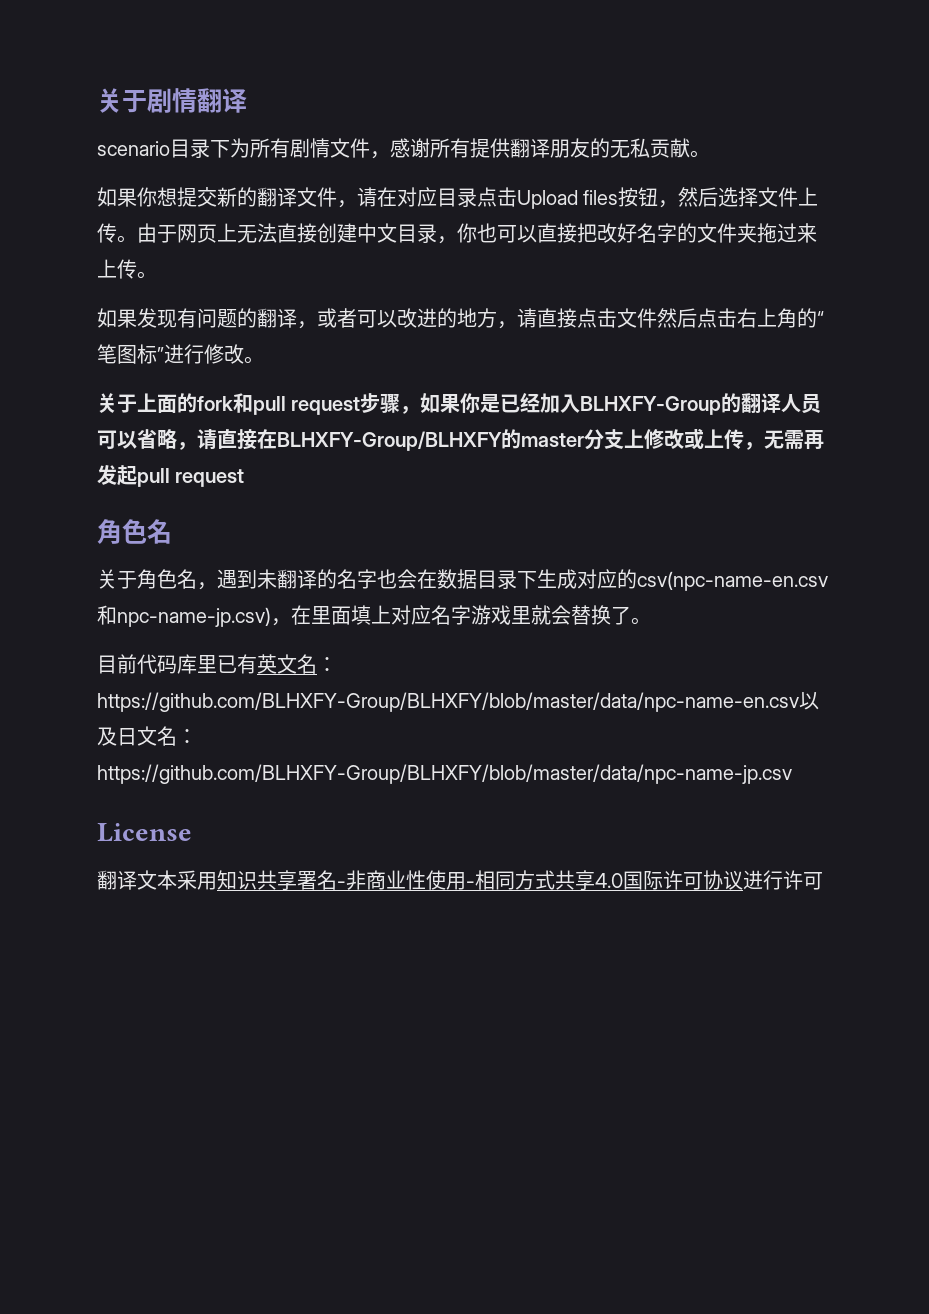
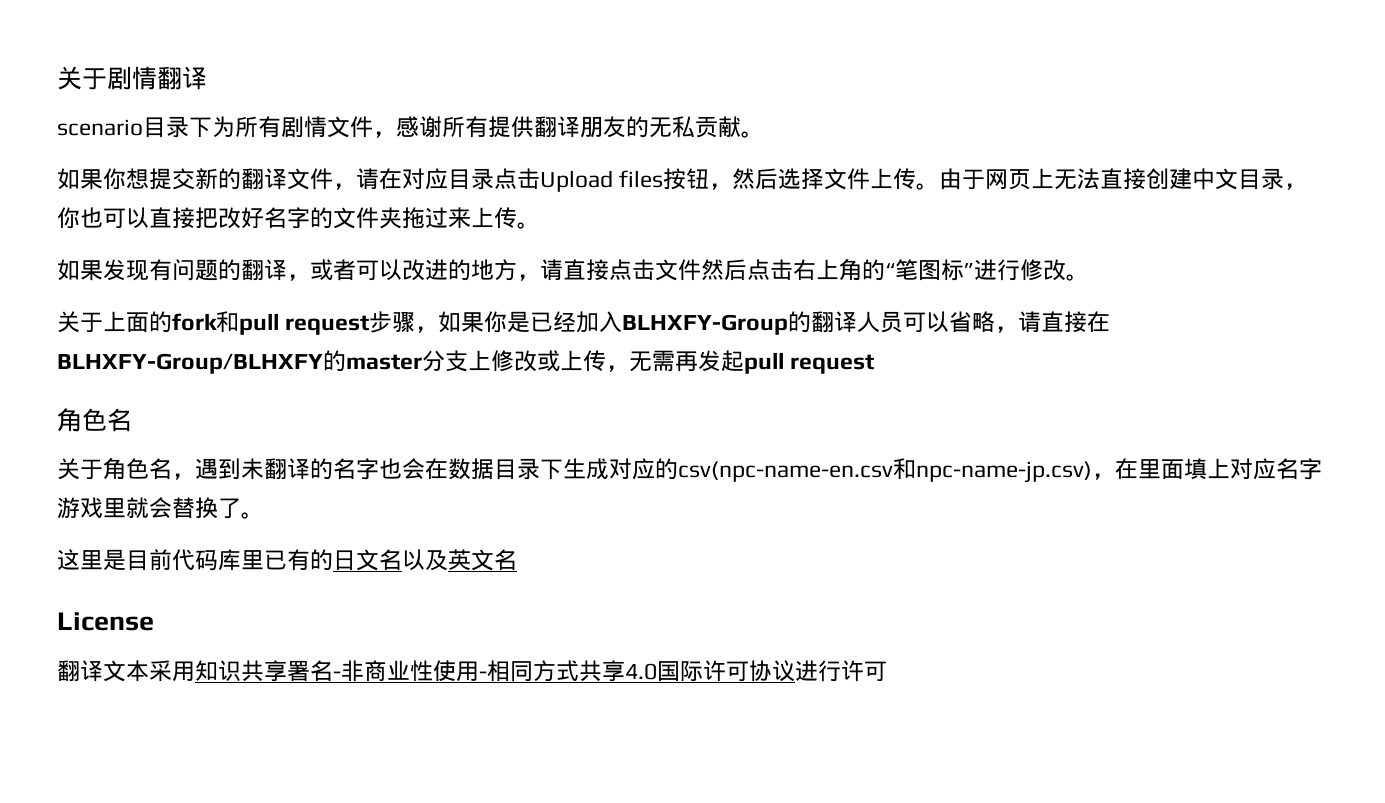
(651, 621) none -> [57,549,126,571] 这里是
(257, 664) none -> [310,549,448,571] 的日文名以及
[317,657,337,672] [97,692,819,712] [97,726,197,746] [97,764,792,784] ：https://github.com/BLHXFY-Group/BLHXFY/blob/master/data/npc-name-en.csv以及日文名：https://github.com/BLHXFY-Group/BLHXFY/blob/master/data/npc-name-jp.csv -> (517, 560) none

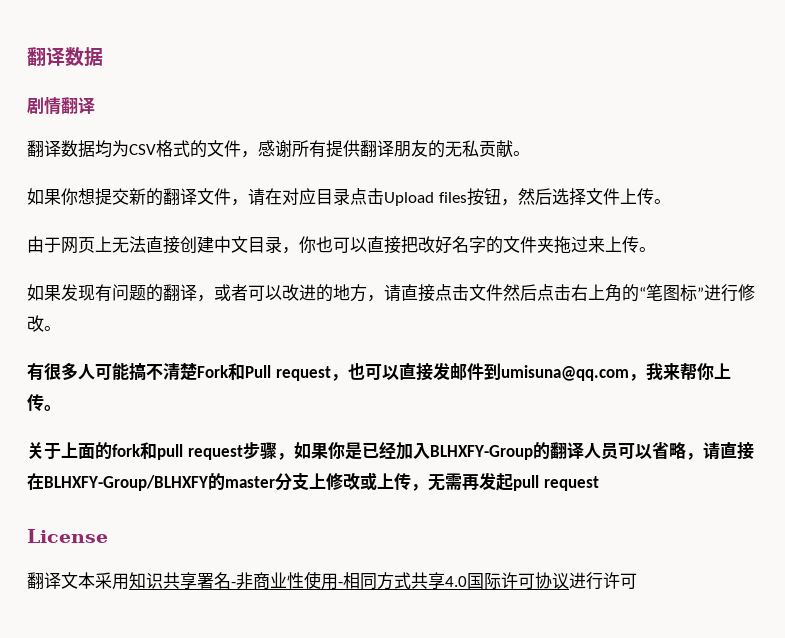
[57,66,107,90] 关于 -> [27,47,103,66] 翻译数据 //
[57,116,327,138] scenario目录下为所有剧情 -> [27,140,207,158] 翻译数据均为CSV格式的
(940, 186) none -> (671, 201) //
(1089, 277) none -> [27,362,731,381] [27,394,61,411] // 有很多人可能搞不清楚Fork和Pull request，也可以直接发邮件到umisuna@qq.com，我来帮你上传。
[57,408,132,432] [57,457,1322,483] [57,497,264,519] [57,549,517,571] // 角色名 // 关于角色名，遇到未翻译的名字也会在数据目录下生成对应的csv(npc-name-en.csv和npc-name-jp.csv)，在里面填上对应名字游戏里就会替换了。 // 这里是目前代码库里已有的日文名以及英文名 -> (599, 483) none

